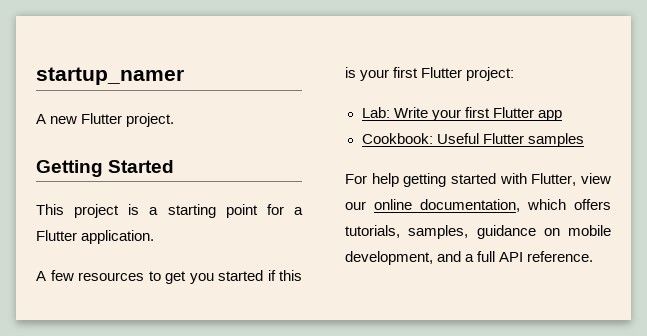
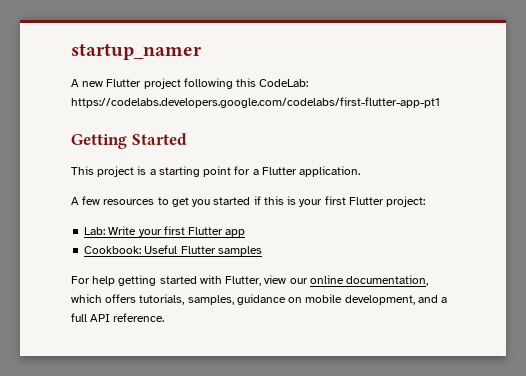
[126,113,175,127] project. -> [143,78,309,89] [71,97,440,108] project following this CodeLab: https://codelabs.developers.google.com/codelabs/first-flutter-app-pt1

